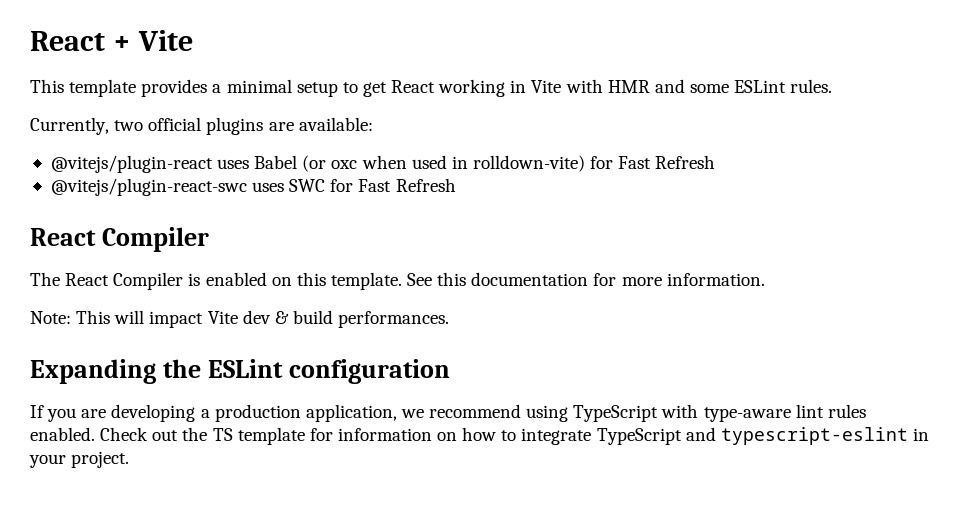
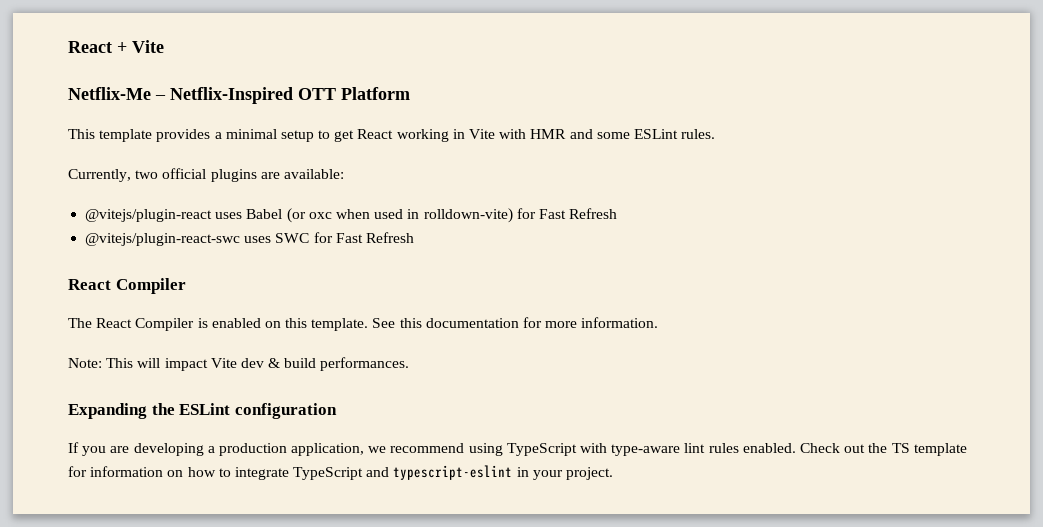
(193, 40) none -> [68,87,410,104] // Netflix-Me – Netflix-Inspired OTT Platform

